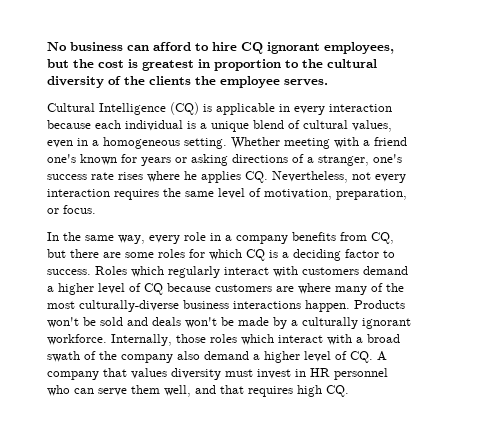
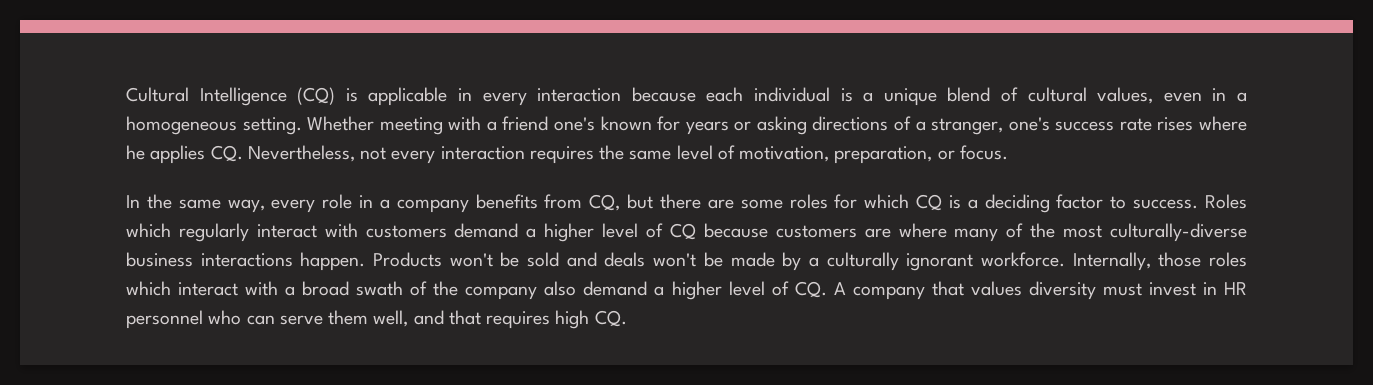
[47,42,394,54] [47,59,377,71] [47,76,328,88] No business can afford to hire CQ ignorant employees, but the cost is greatest in proportion to the cultural diversity of the clients the employee serves. // -> (126, 94) none

